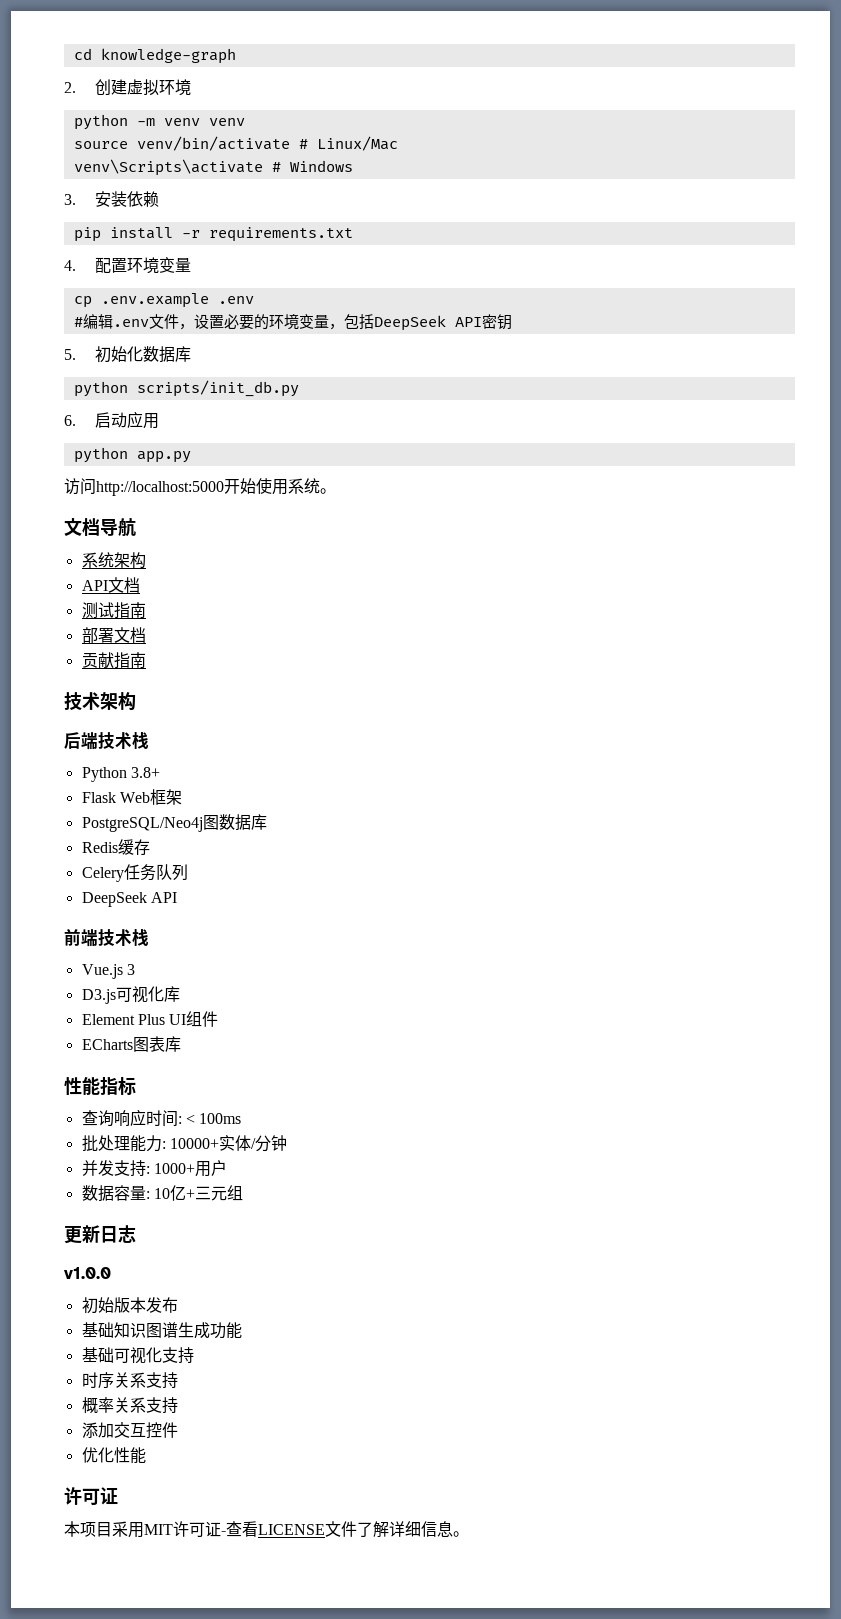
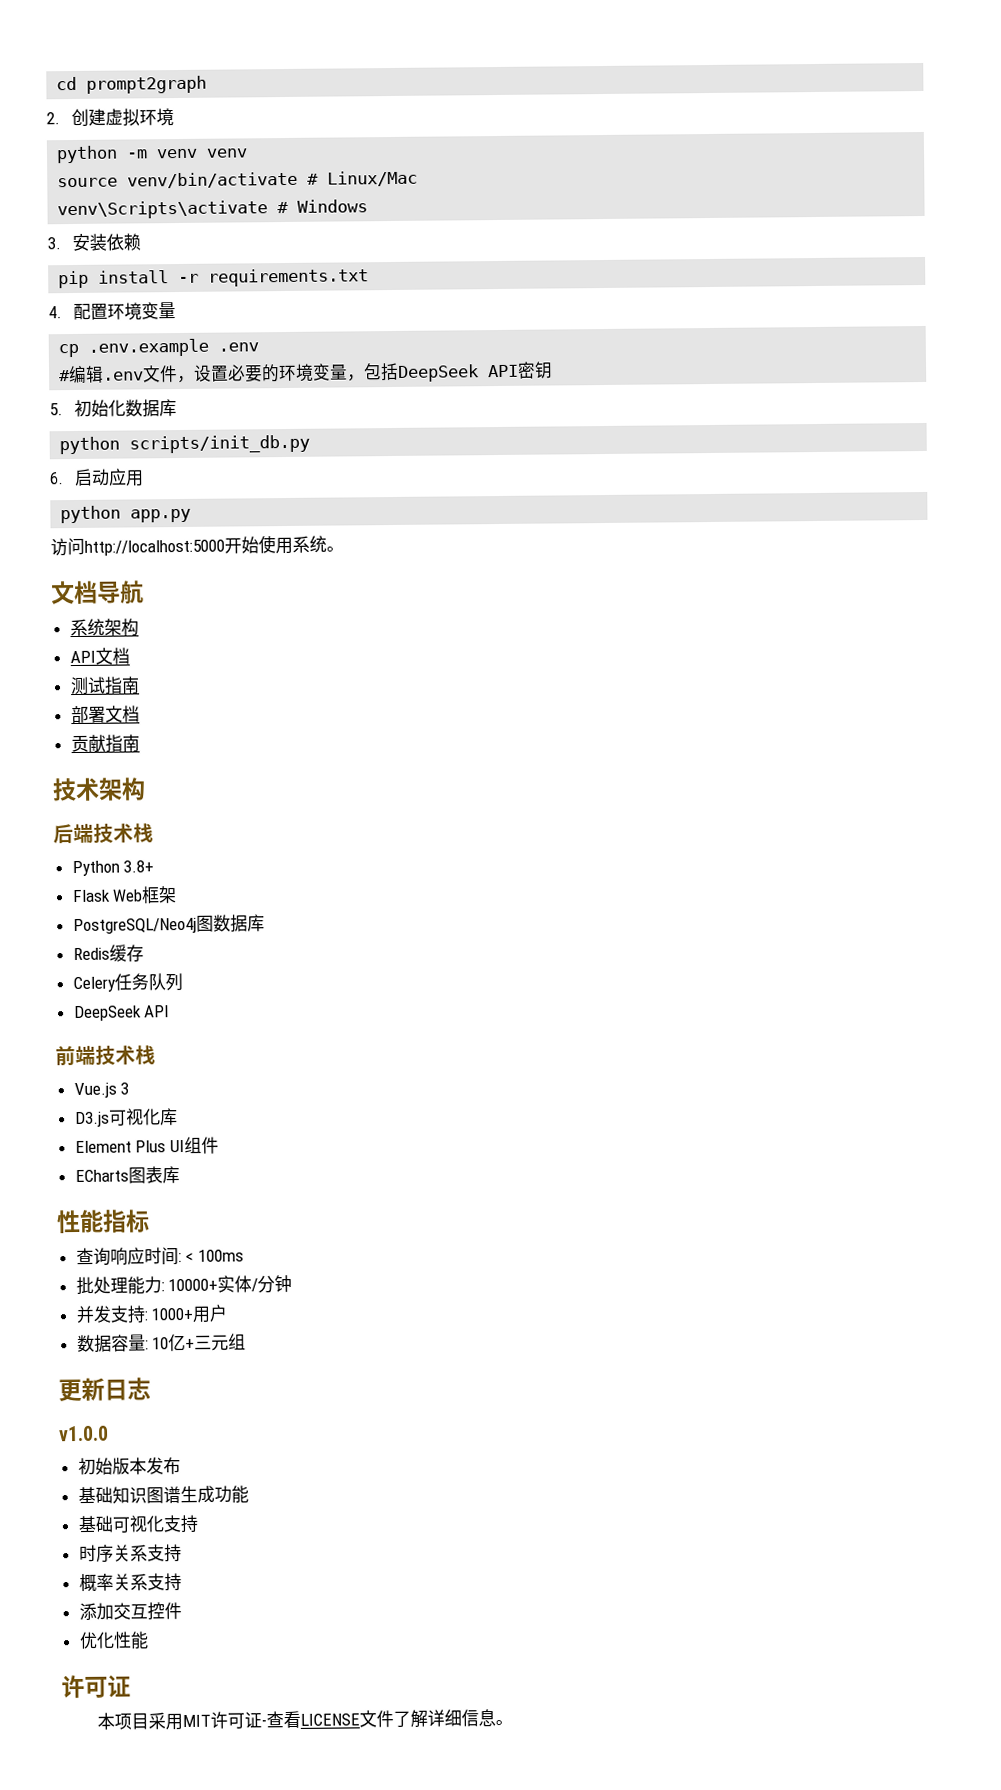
[100,48,236,64] knowledge-graph -> [86,75,208,94] prompt2graph

